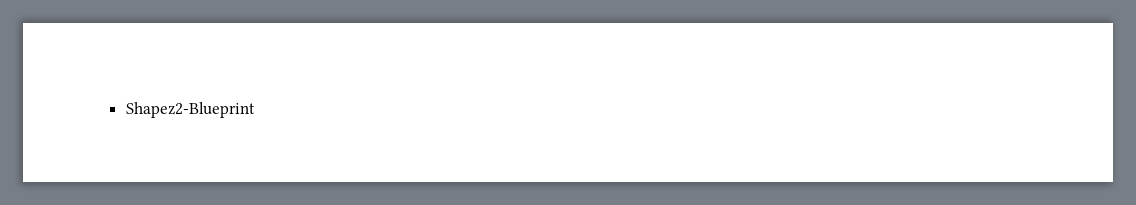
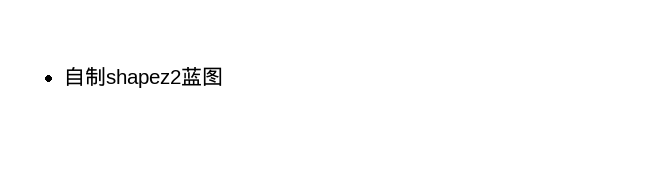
[125,102,255,118] Shapez2-Blueprint -> [63,66,223,88] 自制shapez2蓝图

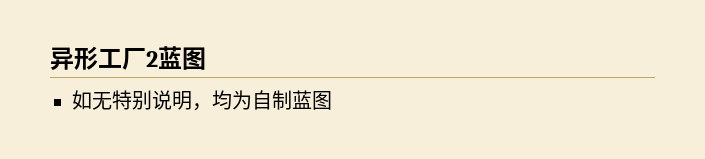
[63,66,181,88] 自制shapez2 -> [50,46,206,70] [72,90,292,111] 异形工厂2蓝图 // 如无特别说明，均为自制

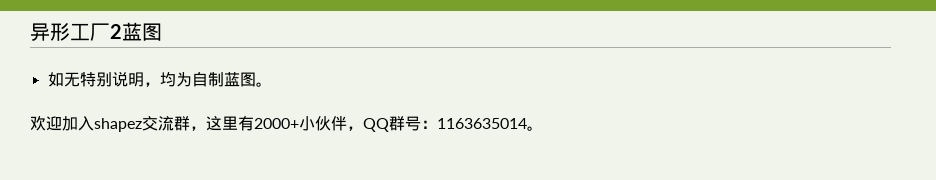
(332, 100) none -> [255,82,272,87] [30,115,543,132] 。 // 欢迎加入shapez交流群，这里有2000+小伙伴，QQ群号：1163635014。

